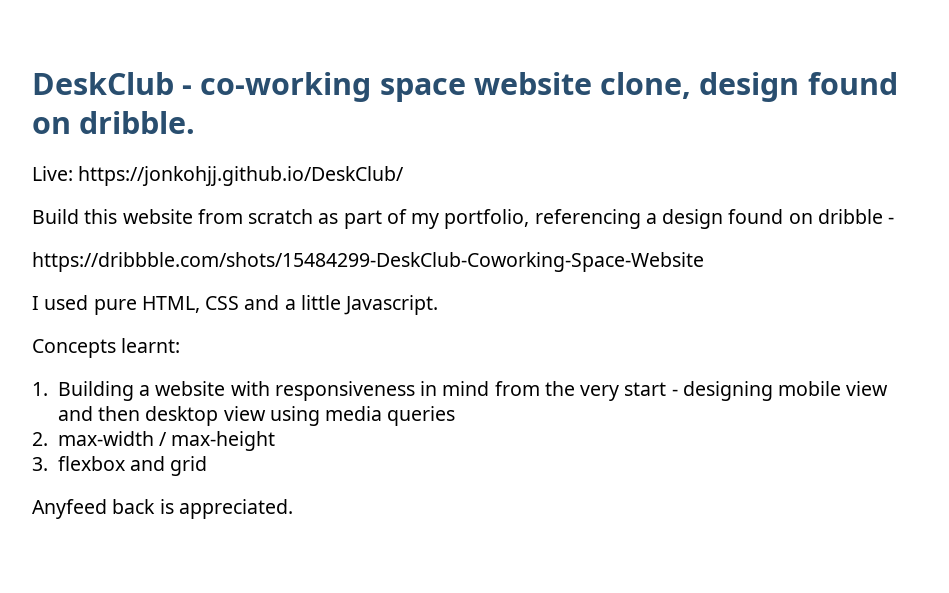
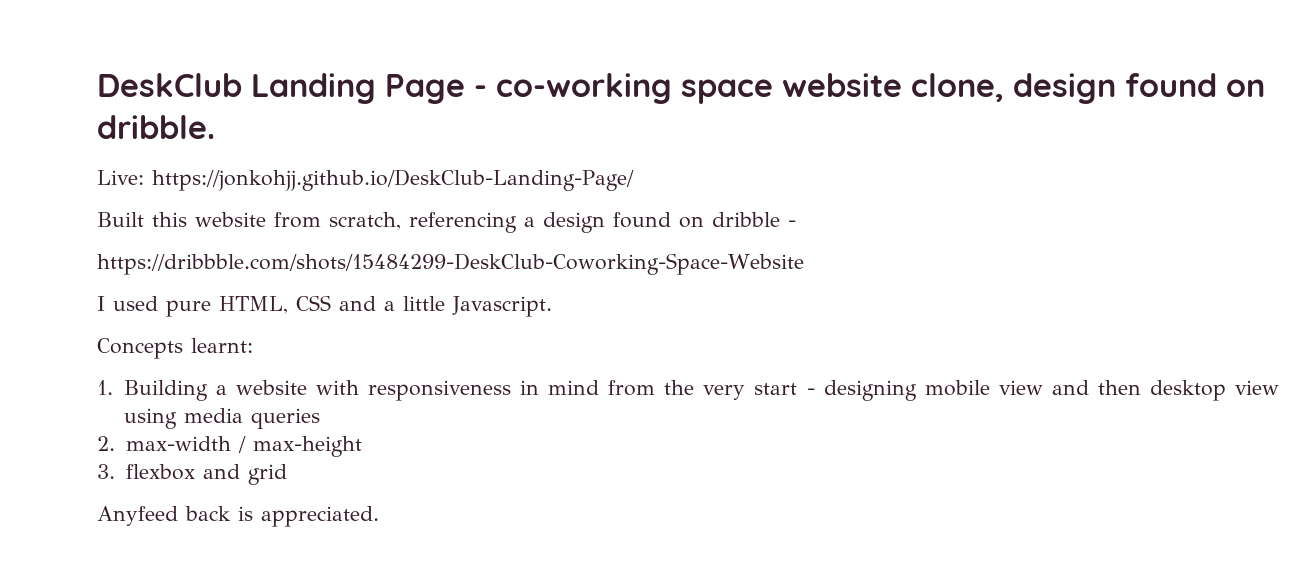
(174, 83) none -> [251,73,465,104] Landing Page
[78,166,405,186] [32,209,79,224] https://jonkohjj.github.io/DeskClub/ // Build -> [152,169,634,191] [97,212,144,227] https://jonkohjj.github.io/DeskClub-Landing-Page/ // Built
[248,209,530,229] scratch as part of my portfolio, -> [329,212,401,230] scratch,

